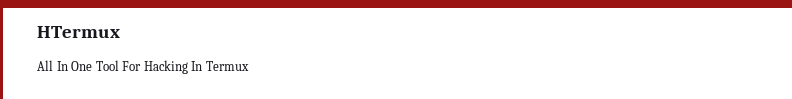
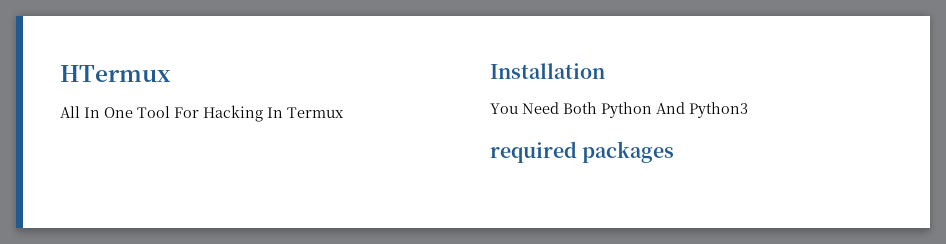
(249, 66) none -> [490,63,605,79] [490,102,748,118] [490,141,675,163] // Installation // You Need Both Python And Python3 // required packages

